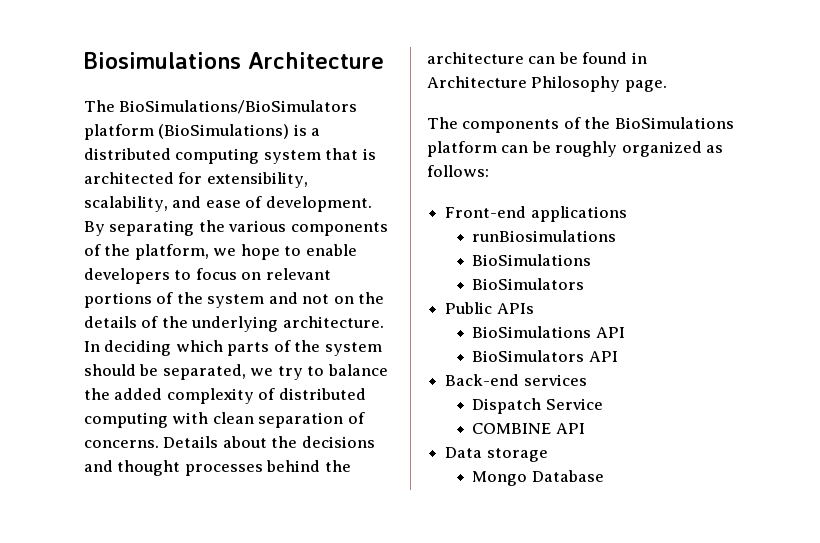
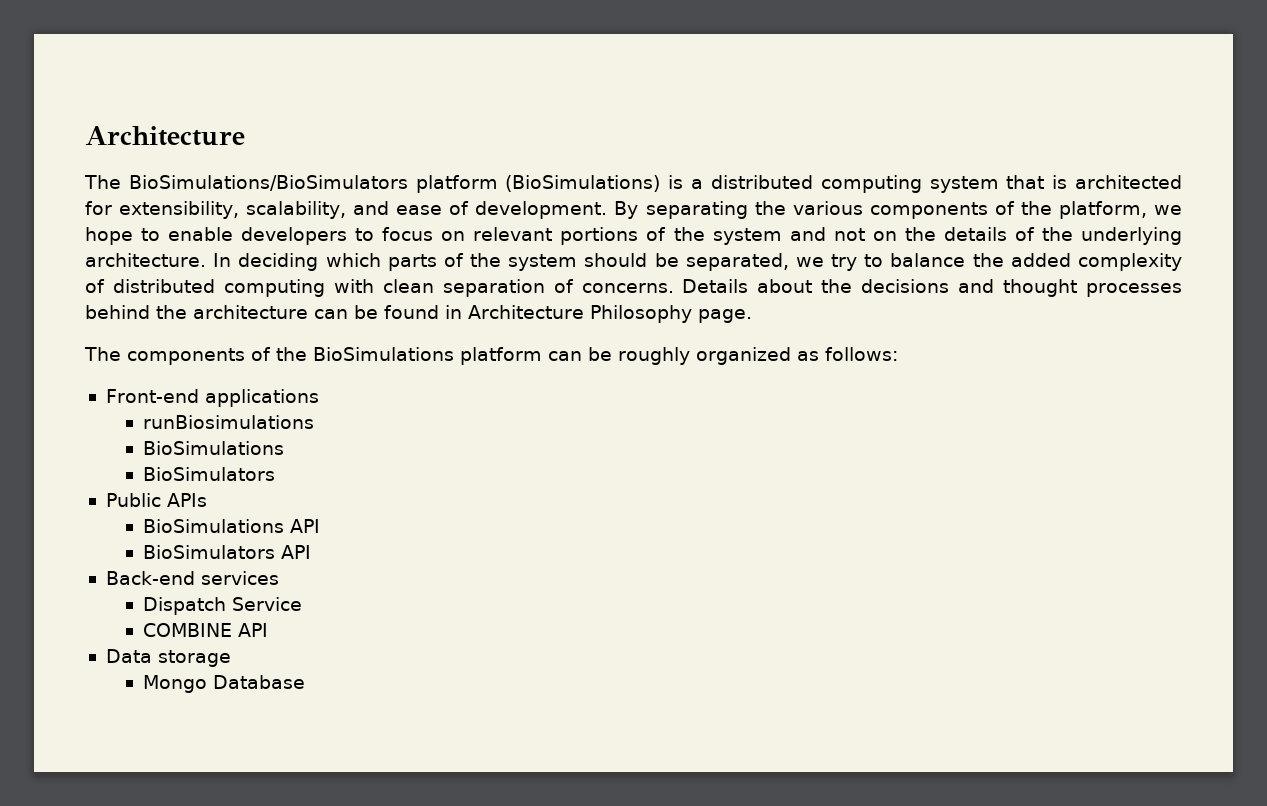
[84,52,241,69] Biosimulations -> (85, 136) none

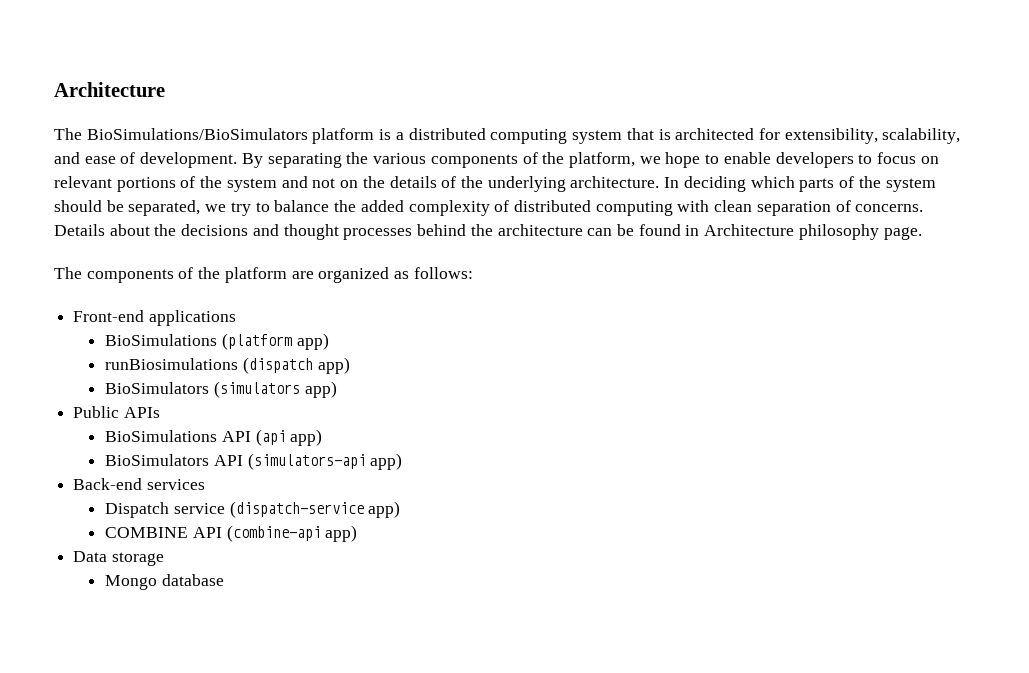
[505,175,661,192] (BioSimulations) -> (375, 136) none
[590,305,692,323] Philosophy -> [798,224,879,240] philosophy
[313,347,690,365] BioSimulations platform can be roughly -> [224,267,314,283] platform are
(319, 398) none -> [105,333,329,350] // BioSimulations (platform app)
[142,441,284,455] [142,467,275,481] // BioSimulations // BioSimulators -> [242,357,350,374] [105,381,337,398] (dispatch app) // BioSimulators (simulators app)
(320, 526) none -> [255,429,323,446] (api app)
(311, 552) none -> [247,453,403,470] (simulators-api app)
[231,597,302,611] Service -> [173,501,401,518] service (dispatch-service app)
(268, 630) none -> [226,525,358,542] (combine-api app)
[212,675,305,689] Database -> [161,574,224,586] database

